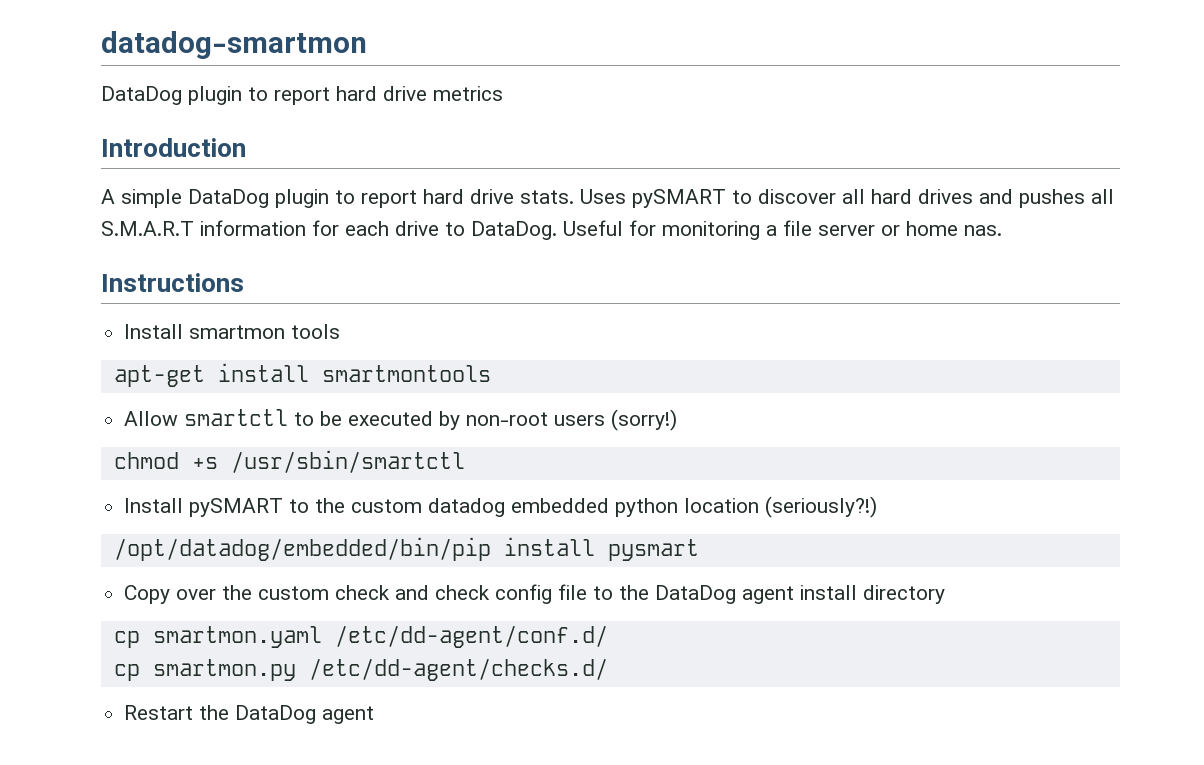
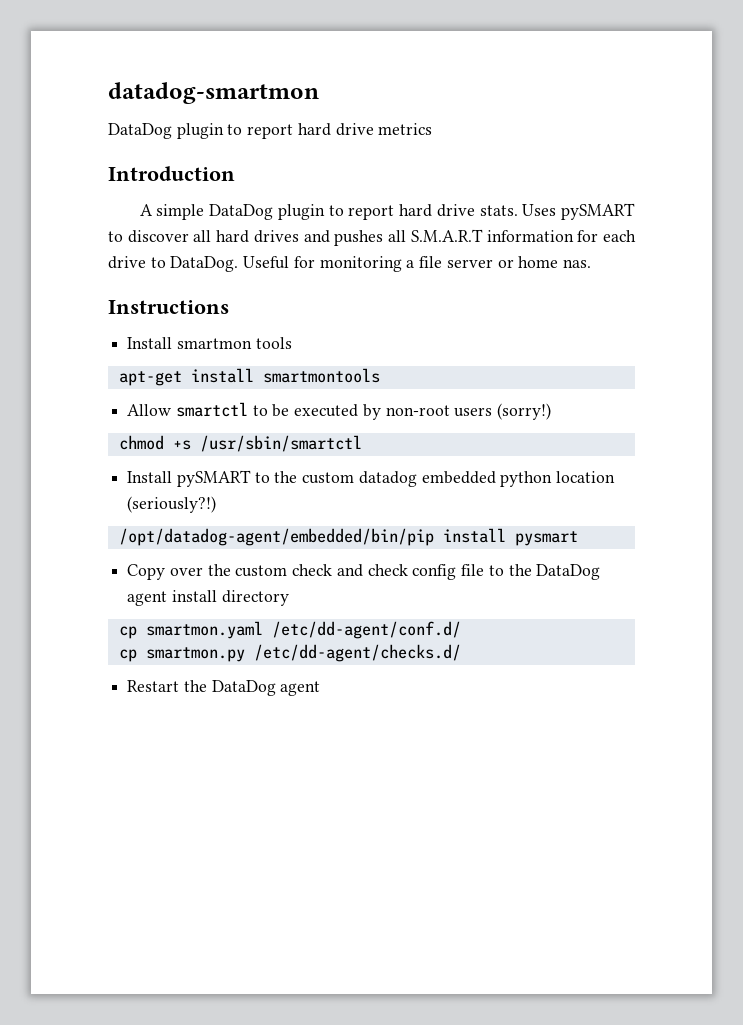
[113,537,491,561] /opt/datadog/embedded/bin/pip -> [118,528,434,546] /opt/datadog-agent/embedded/bin/pip

